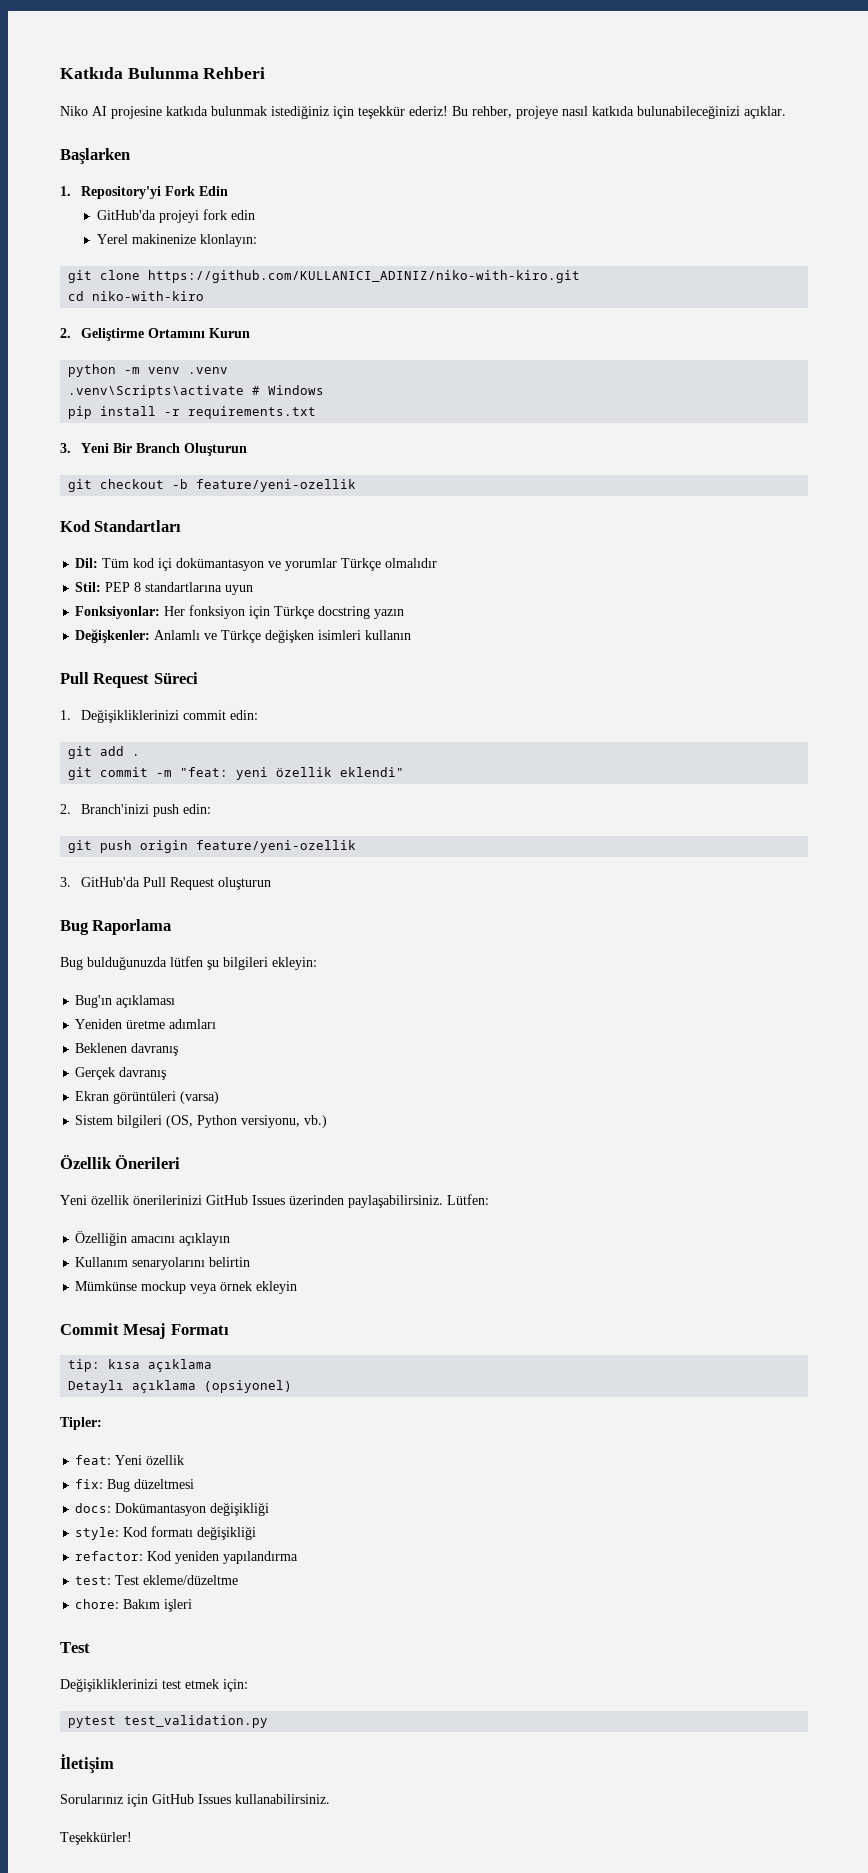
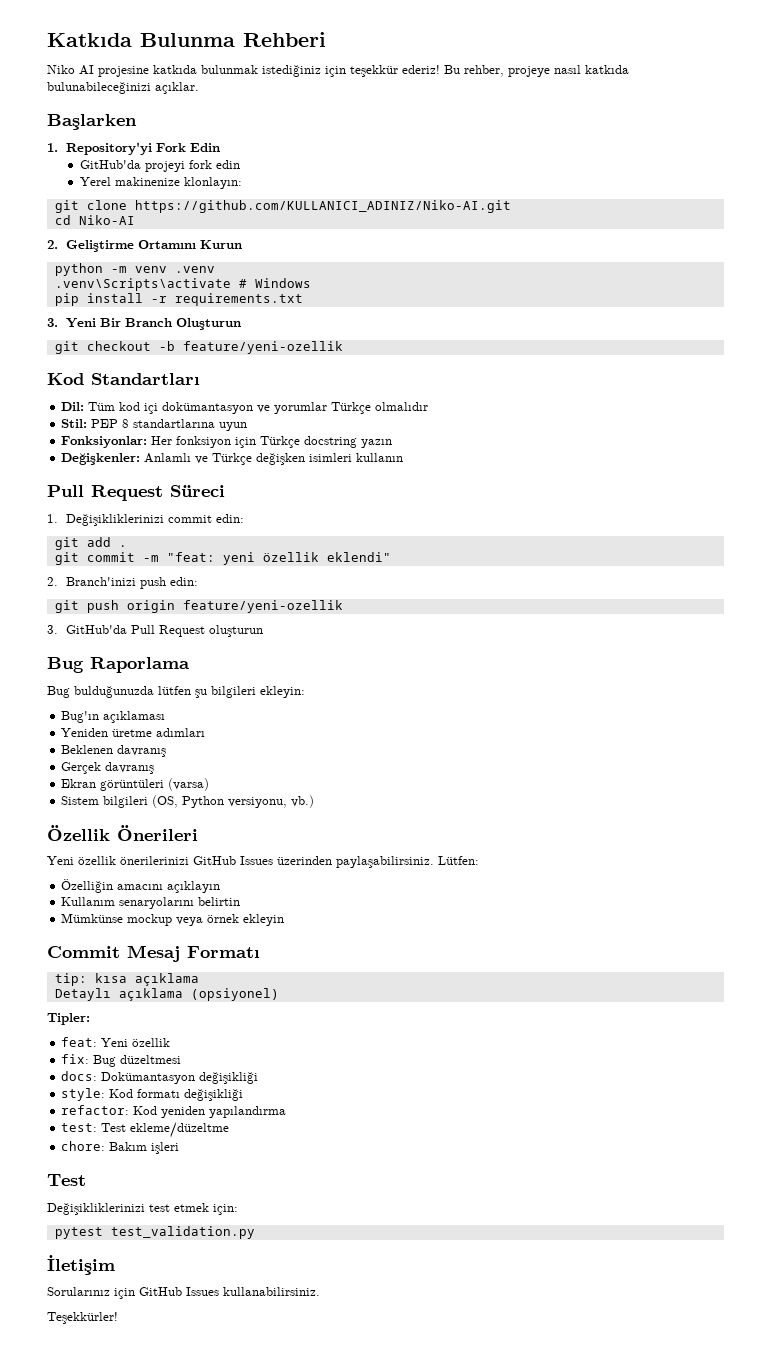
[148,270,581,283] https://github.com/KULLANICI_ADINIZ/niko-with-kiro.git -> [134,200,511,213] https://github.com/KULLANICI_ADINIZ/Niko-AI.git
[92,291,205,301] niko-with-kiro -> [78,215,135,225] Niko-AI

